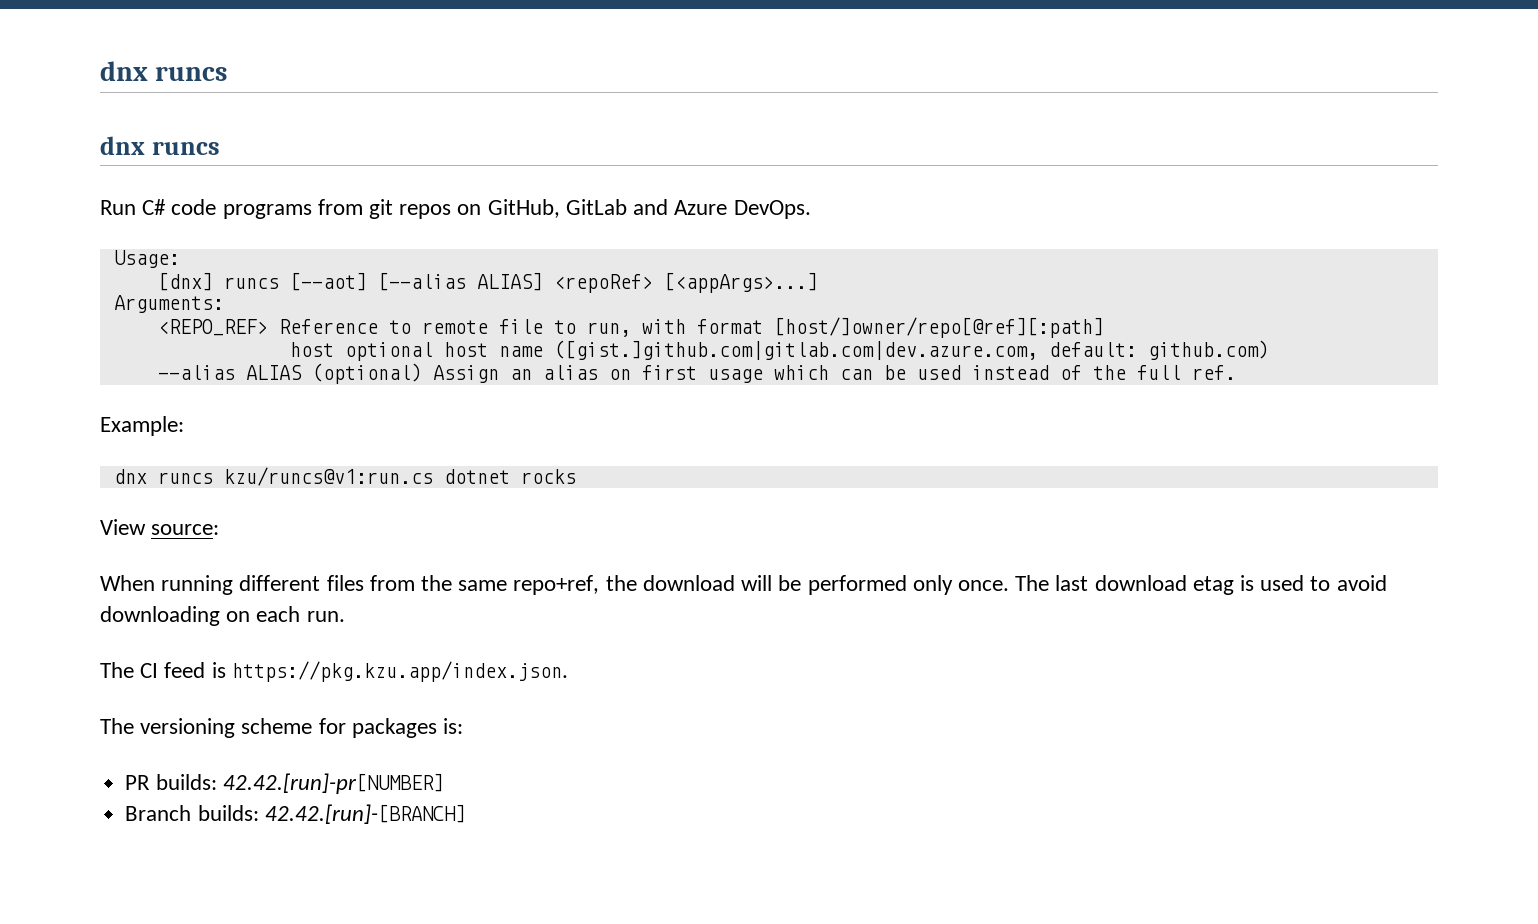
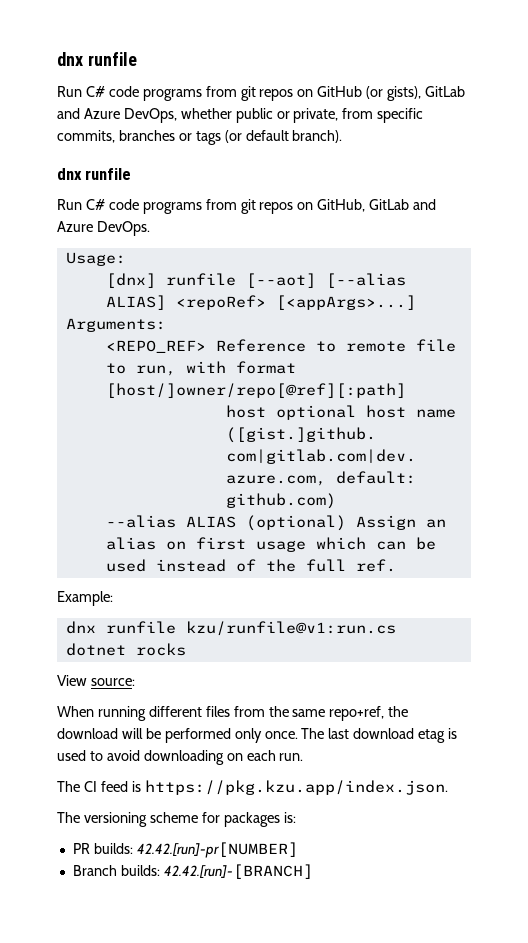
[100,61,228,81] [100,136,220,155] dnx runcs // dnx runcs -> [57,52,137,66] [57,86,466,101] [57,108,424,123] [57,130,343,145] [57,168,132,180] dnx runfile // Run C# code programs from git repos on GitHub (or gists), GitLab and Azure DevOps, whether public or private, from specific commits, branches or tags (or default branch). // dnx runfile
[223,277,279,289] runcs -> [165,273,236,286] runfile
[157,467,433,486] runcs kzu/runcs@v1:run.cs -> [105,621,396,636] runfile kzu/runfile@v1:run.cs

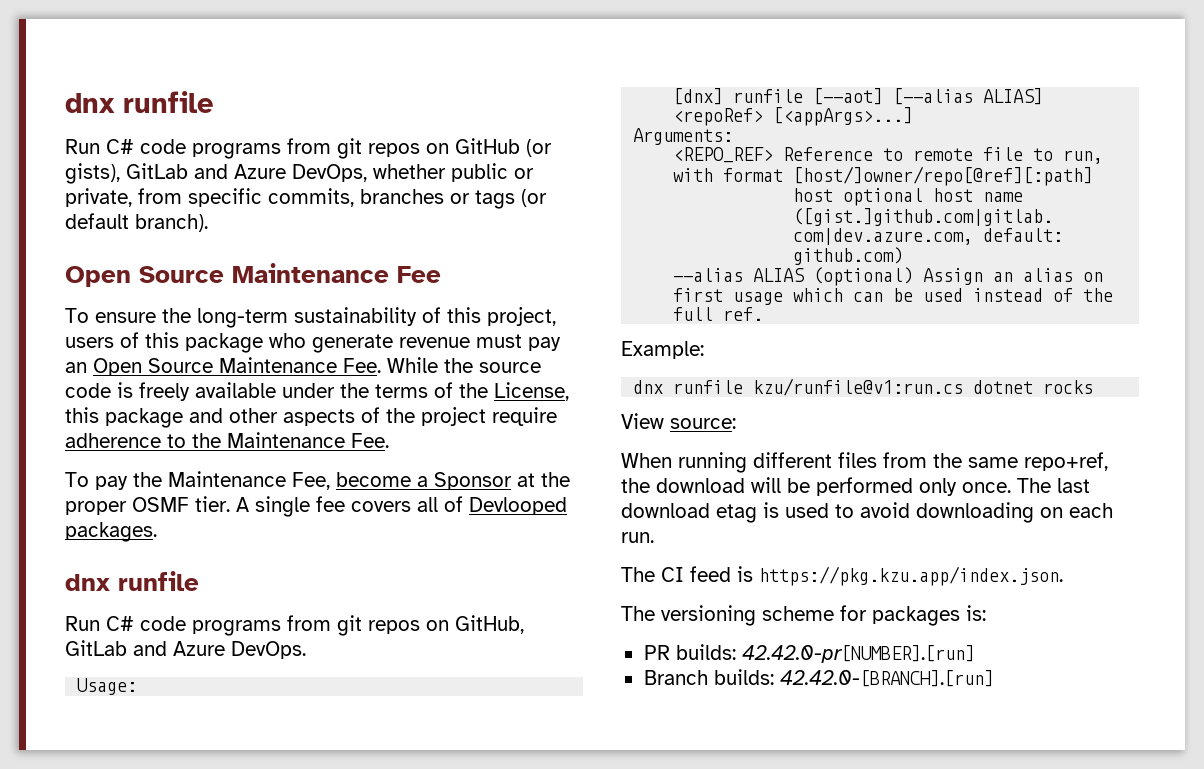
(343, 136) none -> [65,263,441,287] [65,307,556,328] [65,332,561,353] [65,357,541,376] [65,382,569,401] [65,407,557,428] [65,432,389,448] [65,471,570,490] [65,496,567,517] [65,522,157,542] // Open Source Maintenance Fee // To ensure the long-term sustainability of this project, users of this package who generate revenue must pay an Open Source Maintenance Fee. While the source code is freely available under the terms of the License, this package and other aspects of the project require adherence to the Maintenance Fee. // To pay the Maintenance Fee, become a Sponsor at the proper OSMF tier. A single fee covers all of Devlooped packages.
[136,842,298,858] 42.42.[run]-pr[NUMBER] -> [741,645,975,663] 42.42.0-pr[NUMBER].[run]
[163,864,313,879] 42.42.[run]-[BRANCH] -> [779,670,994,687] 42.42.0-[BRANCH].[run]

